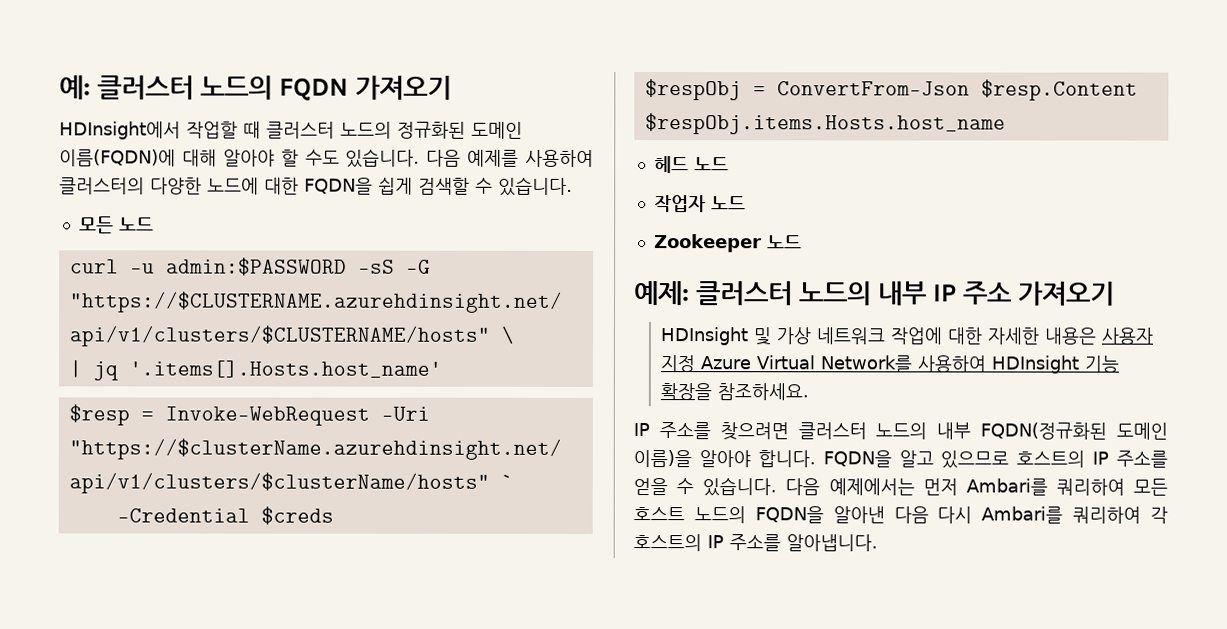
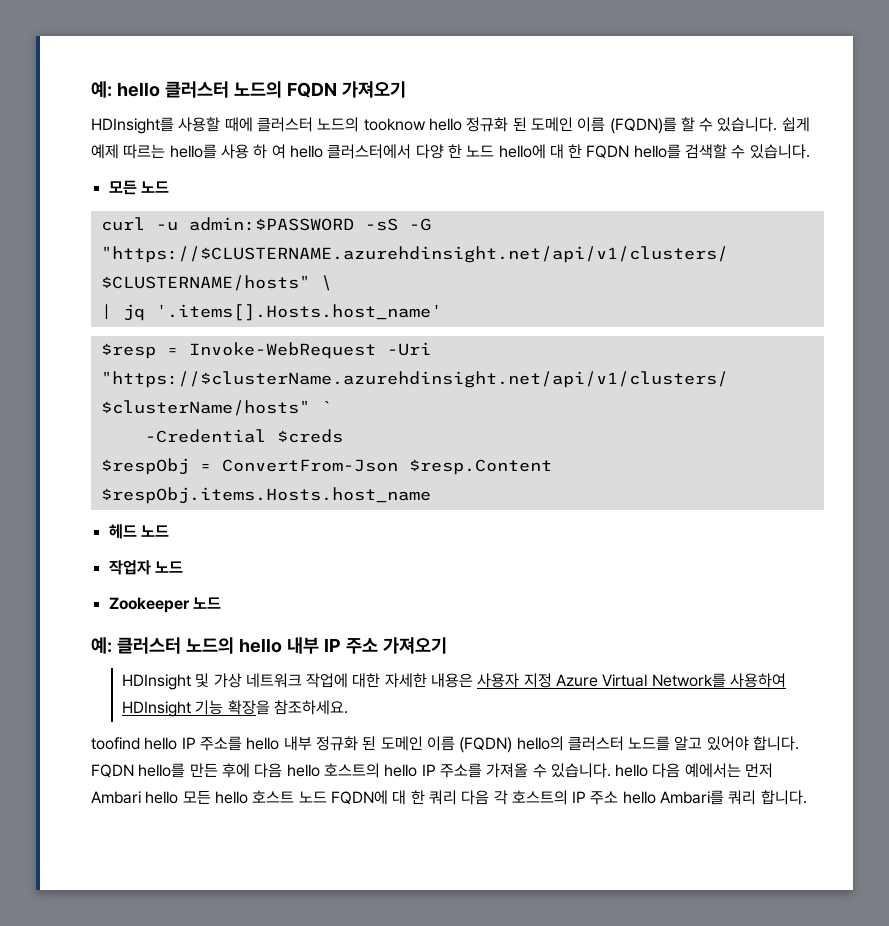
[59,75,91,100] 예: -> [91,81,160,98] 예: hello
[59,121,523,140] [59,148,594,168] [59,177,413,195] HDInsight에서 작업할 때 클러스터 노드의 정규화된 도메인 이름(FQDN)에 대해 알아야 할 수도 있습니다. 다음 예제를 사용하여 클러스터의 다양한 노드에 대한 FQDN을 쉽게 -> [91,117,810,134] [91,144,681,159] HDInsight를 사용할 때에 클러스터 노드의 tooknow hello 정규화 된 도메인 이름 (FQDN)를 할 수 있습니다. 쉽게 예제 따르는 hello를 사용 하 여 hello 클러스터에서 다양 한 노드 hello에 대 한 FQDN hello를
[634,281,873,306] 예제: 클러스터 노드의 -> [91,637,282,654] 예: 클러스터 노드의 hello
[633,422,1168,441] [633,450,1168,469] [633,477,1168,497] [633,506,1168,524] [633,534,878,552] IP 주소를 찾으려면 클러스터 노드의 내부 FQDN(정규화된 도메인 이름)을 알아야 합니다. FQDN을 알고 있으므로 호스트의 IP 주소를 얻을 수 있습니다. 다음 예제에서는 먼저 Ambari를 쿼리하여 모든 호스트 노드의 FQDN을 알아낸 다음 다시 Ambari를 쿼리하여 각 호스트의 IP 주소를 알아냅니다. -> [91,736,800,753] [91,763,774,778] [91,790,807,805] toofind hello IP 주소를 hello 내부 정규화 된 도메인 이름 (FQDN) hello의 클러스터 노드를 알고 있어야 합니다. FQDN hello를 만든 후에 다음 hello 호스트의 hello IP 주소를 가져올 수 있습니다. hello 다음 예에서는 먼저 Ambari hello 모든 hello 호스트 노드 FQDN에 대 한 쿼리 다음 각 호스트의 IP 주소 hello Ambari를 쿼리 합니다.

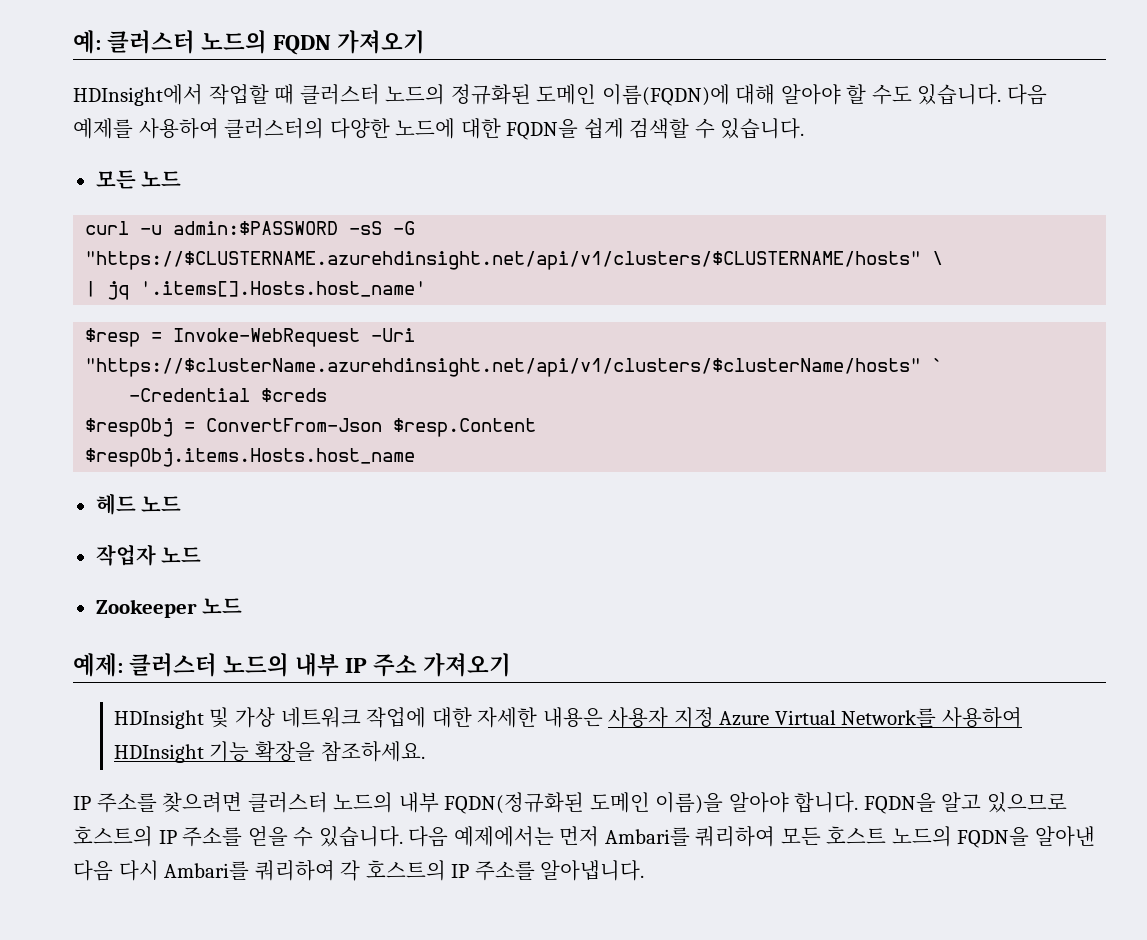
[91,81,160,98] 예: hello -> [73,30,101,54] 예:
[91,117,810,134] [91,144,681,159] HDInsight를 사용할 때에 클러스터 노드의 tooknow hello 정규화 된 도메인 이름 (FQDN)를 할 수 있습니다. 쉽게 예제 따르는 hello를 사용 하 여 hello 클러스터에서 다양 한 노드 hello에 대 한 FQDN hello를 -> [73,84,1047,106] [73,118,624,140] HDInsight에서 작업할 때 클러스터 노드의 정규화된 도메인 이름(FQDN)에 대해 알아야 할 수도 있습니다. 다음 예제를 사용하여 클러스터의 다양한 노드에 대한 FQDN을 쉽게
[91,637,282,654] 예: 클러스터 노드의 hello -> [73,653,290,677] 예제: 클러스터 노드의
[91,736,800,753] [91,763,774,778] [91,790,807,805] toofind hello IP 주소를 hello 내부 정규화 된 도메인 이름 (FQDN) hello의 클러스터 노드를 알고 있어야 합니다. FQDN hello를 만든 후에 다음 hello 호스트의 hello IP 주소를 가져올 수 있습니다. hello 다음 예에서는 먼저 Ambari hello 모든 hello 호스트 노드 FQDN에 대 한 쿼리 다음 각 호스트의 IP 주소 hello Ambari를 쿼리 합니다. -> [73,792,1067,814] [73,826,1096,848] [73,860,645,881] IP 주소를 찾으려면 클러스터 노드의 내부 FQDN(정규화된 도메인 이름)을 알아야 합니다. FQDN을 알고 있으므로 호스트의 IP 주소를 얻을 수 있습니다. 다음 예제에서는 먼저 Ambari를 쿼리하여 모든 호스트 노드의 FQDN을 알아낸 다음 다시 Ambari를 쿼리하여 각 호스트의 IP 주소를 알아냅니다.

